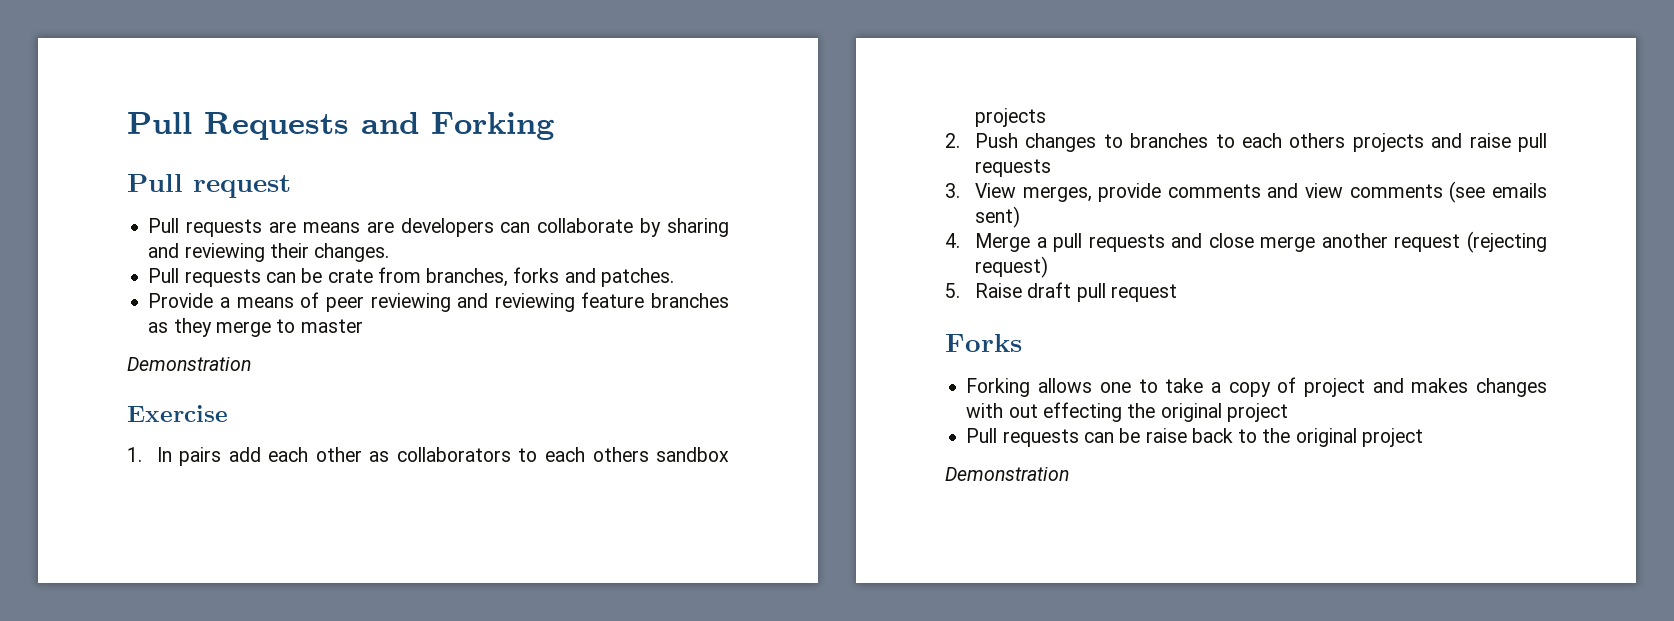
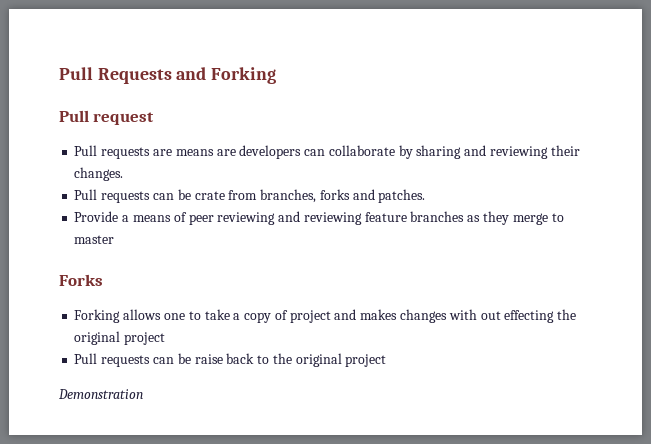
[127,357,251,371] [127,405,228,422] [127,447,729,466] [974,108,1046,127] [945,133,1547,152] [974,159,1051,177] [945,181,1547,203] [974,206,1020,228] [945,231,1547,253] [974,256,1048,278] [945,282,1177,302] // Demonstration // Exercise // 1. In pairs add each other as collaborators to each others sandbox projects // 2. Push changes to branches to each others projects and raise pull requests // 3. View merges, provide comments and view comments (see emails sent) // 4. Merge a pull requests and close merge another request (rejecting request) // 5. Raise draft pull request -> (115, 239) none

